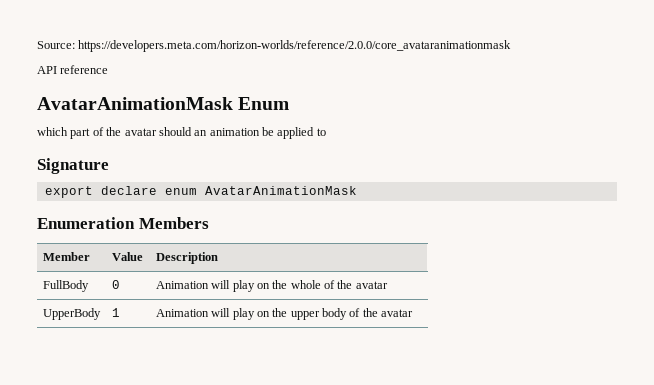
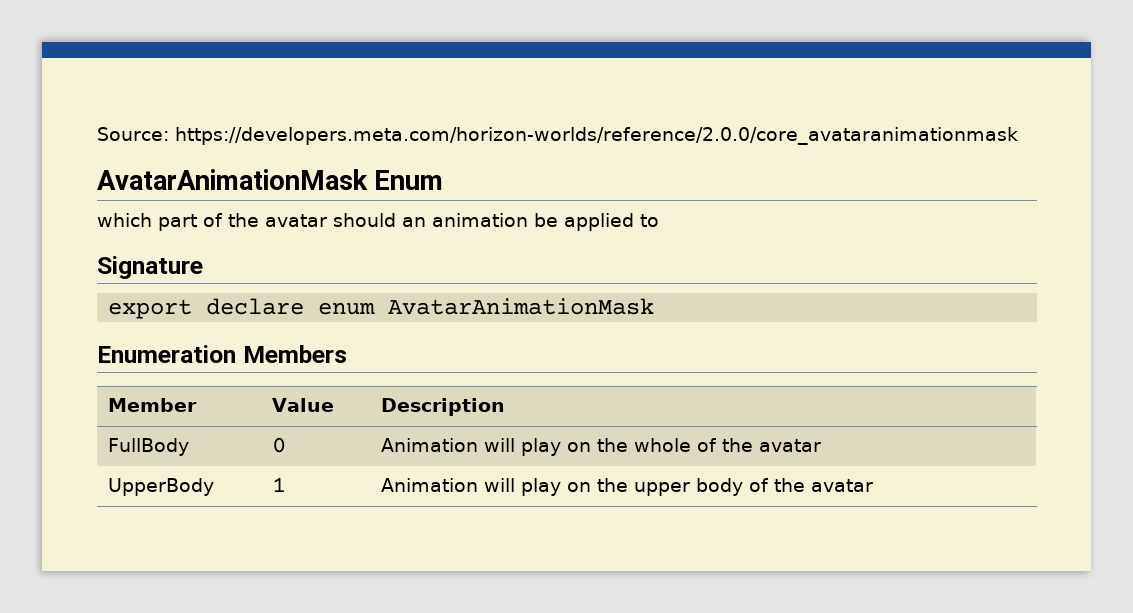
[37,65,109,74] // API reference -> (1018, 136) none

